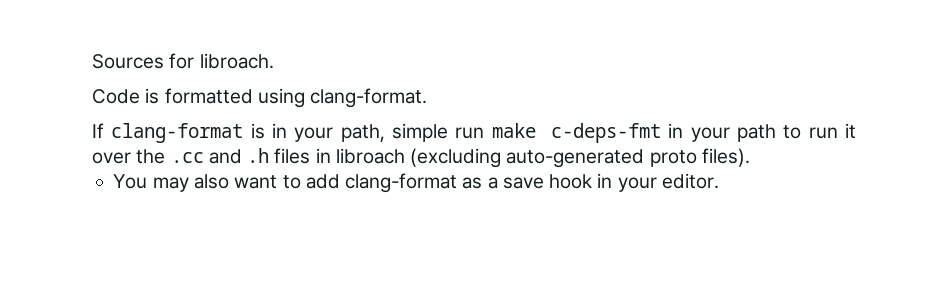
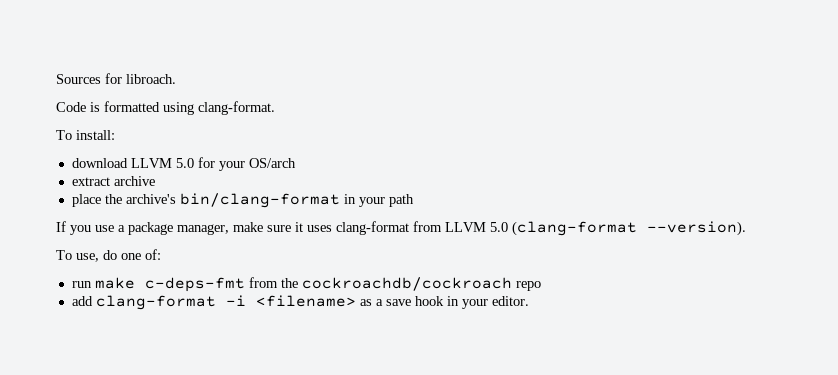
[92,123,856,143] [92,148,750,168] [113,173,458,193] If clang-format is in your path, simple run make c-deps-fmt in your path to run it over the .cc and .h files in libroach (excluding auto-generated proto files). // You may also want to add clang-format -> [56,130,115,140] [71,157,296,171] [71,176,155,186] [71,193,414,208] [56,221,746,236] [56,249,161,262] [71,277,541,292] [71,295,356,310] To install: // download LLVM 5.0 for your OS/arch // extract archive // place the archive's bin/clang-format in your path // If you use a package manager, make sure it uses clang-format from LLVM 5.0 (clang-format --version). // To use, do one of: // run make c-deps-fmt from the cockroachdb/cockroach repo // add clang-format -i <filename>

